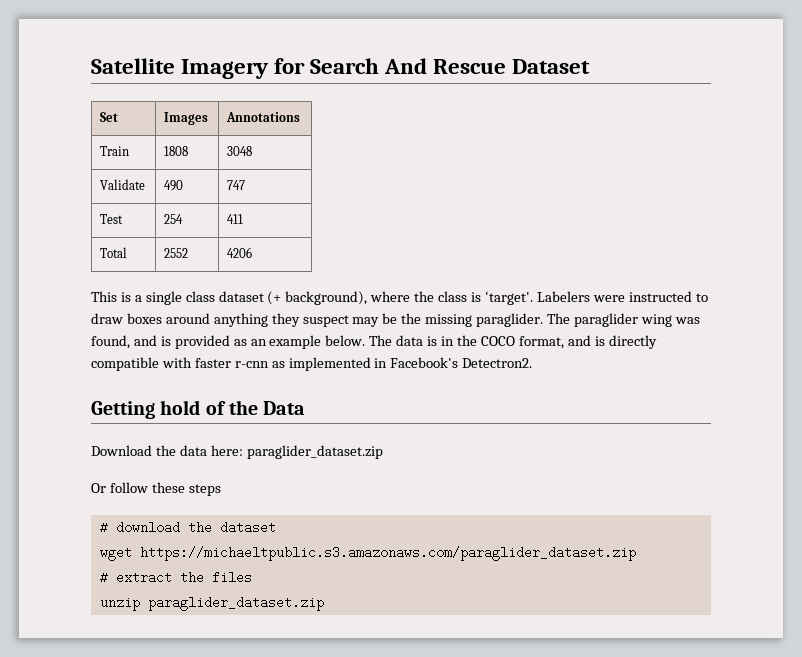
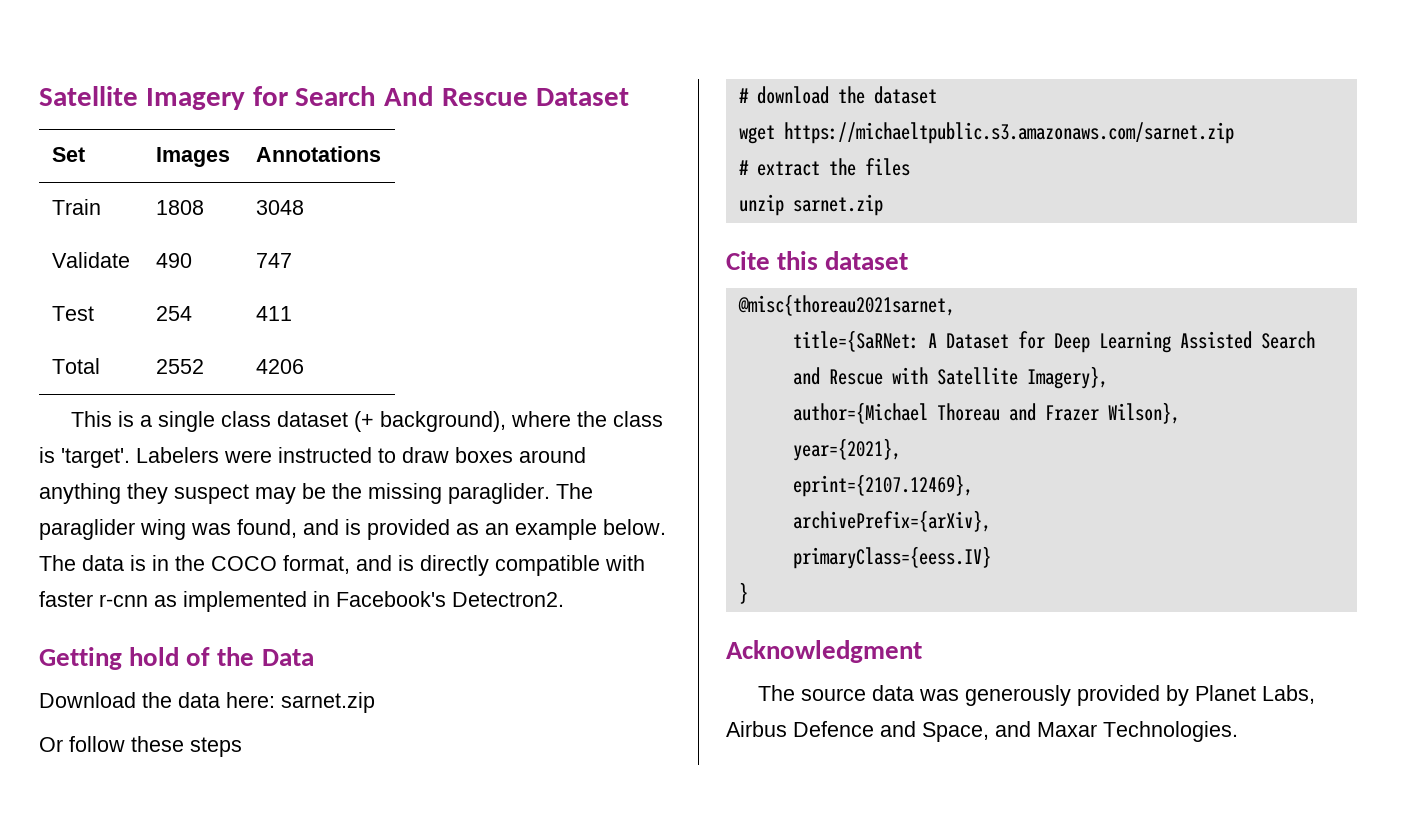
[246,445,383,459] paraglider_dataset.zip -> [281,692,375,713] sarnet.zip
[139,546,636,561] https://michaeltpublic.s3.amazonaws.com/paraglider_dataset.zip -> [783,122,1234,144] https://michaeltpublic.s3.amazonaws.com/sarnet.zip
[147,596,324,611] paraglider_dataset.zip -> [792,194,883,216] [726,251,909,270] [737,294,955,316] [792,330,1315,353] [792,366,1108,389] [792,402,1180,424] [792,438,901,461] [792,474,973,497] [792,510,991,532] [792,546,991,569] [738,582,748,604] [726,640,922,663] [757,685,1315,706] [726,721,1238,742] sarnet.zip // Cite this dataset // @misc{thoreau2021sarnet, // title={SaRNet: A Dataset for Deep Learning Assisted Search and Rescue with Satellite Imagery}, // author={Michael Thoreau and Frazer Wilson}, // year={2021}, // eprint={2107.12469}, // archivePrefix={arXiv}, // primaryClass={eess.IV} // } // Acknowledgment // The source data was generously provided by Planet Labs, Airbus Defence and Space, and Maxar Technologies.

